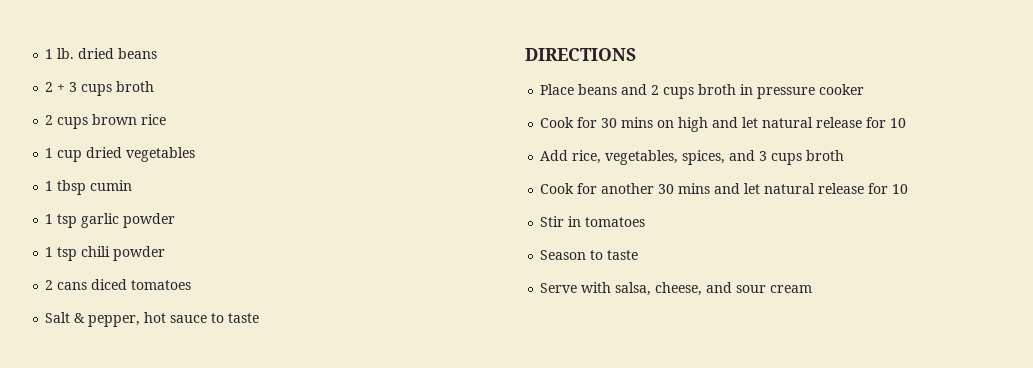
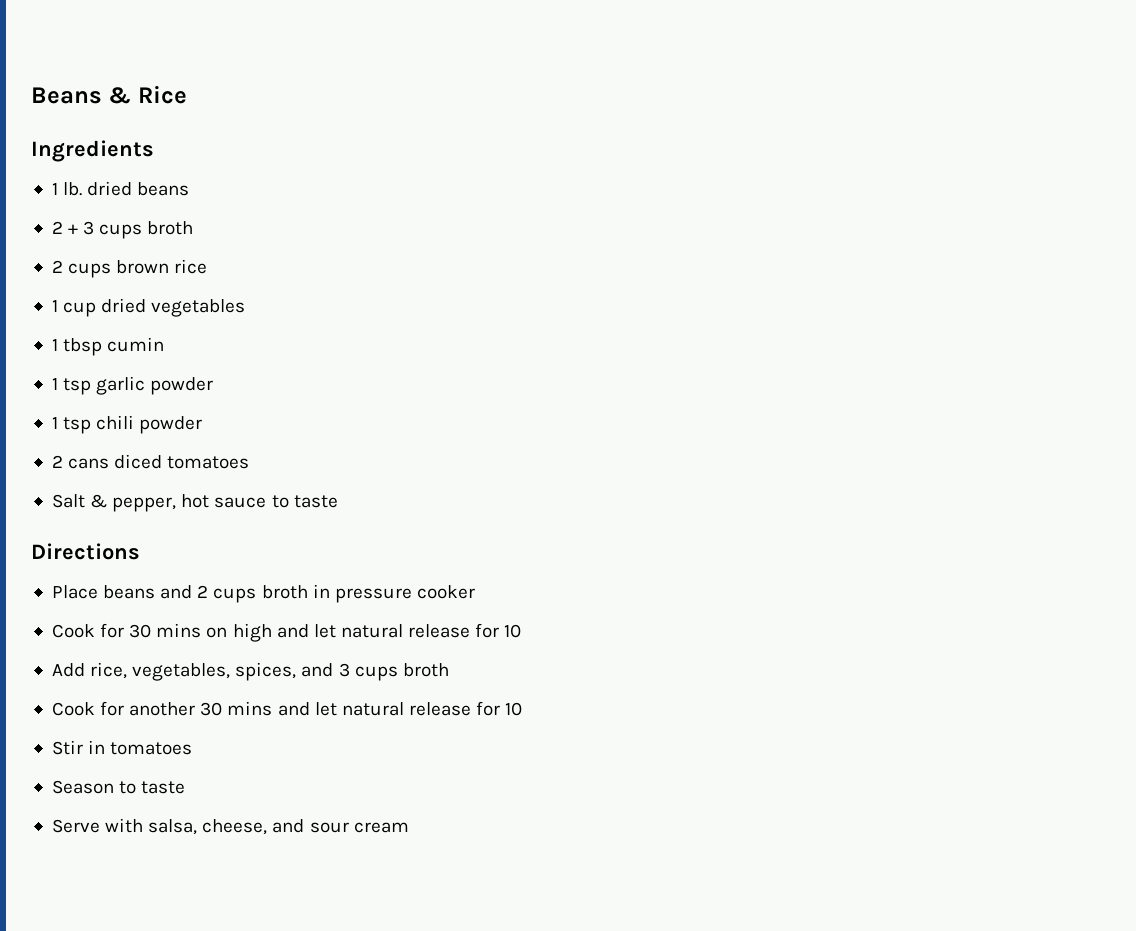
(45, 54) none -> [31,85,187,104] [31,140,154,162] Beans & Rice // Ingredients //
[525,48,636,61] DIRECTIONS -> [31,543,140,560] Directions

